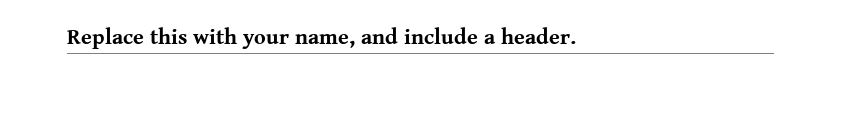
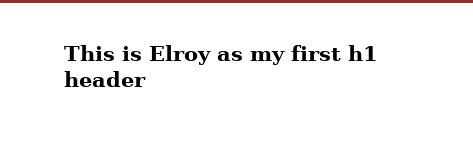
[67,27,576,49] Replace this with your name, and include a header. -> [64,45,378,65] [64,71,146,87] This is Elroy as my first h1 header

